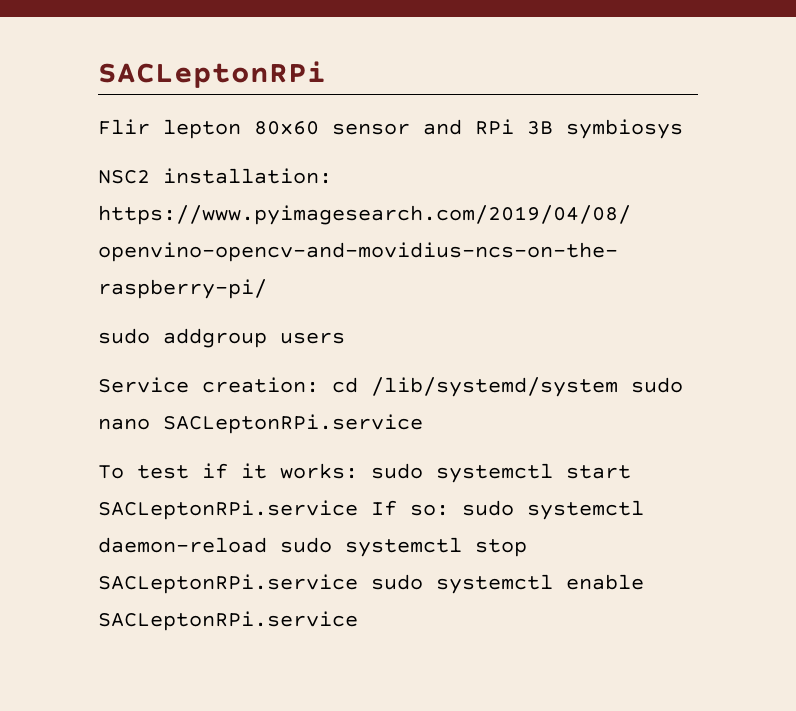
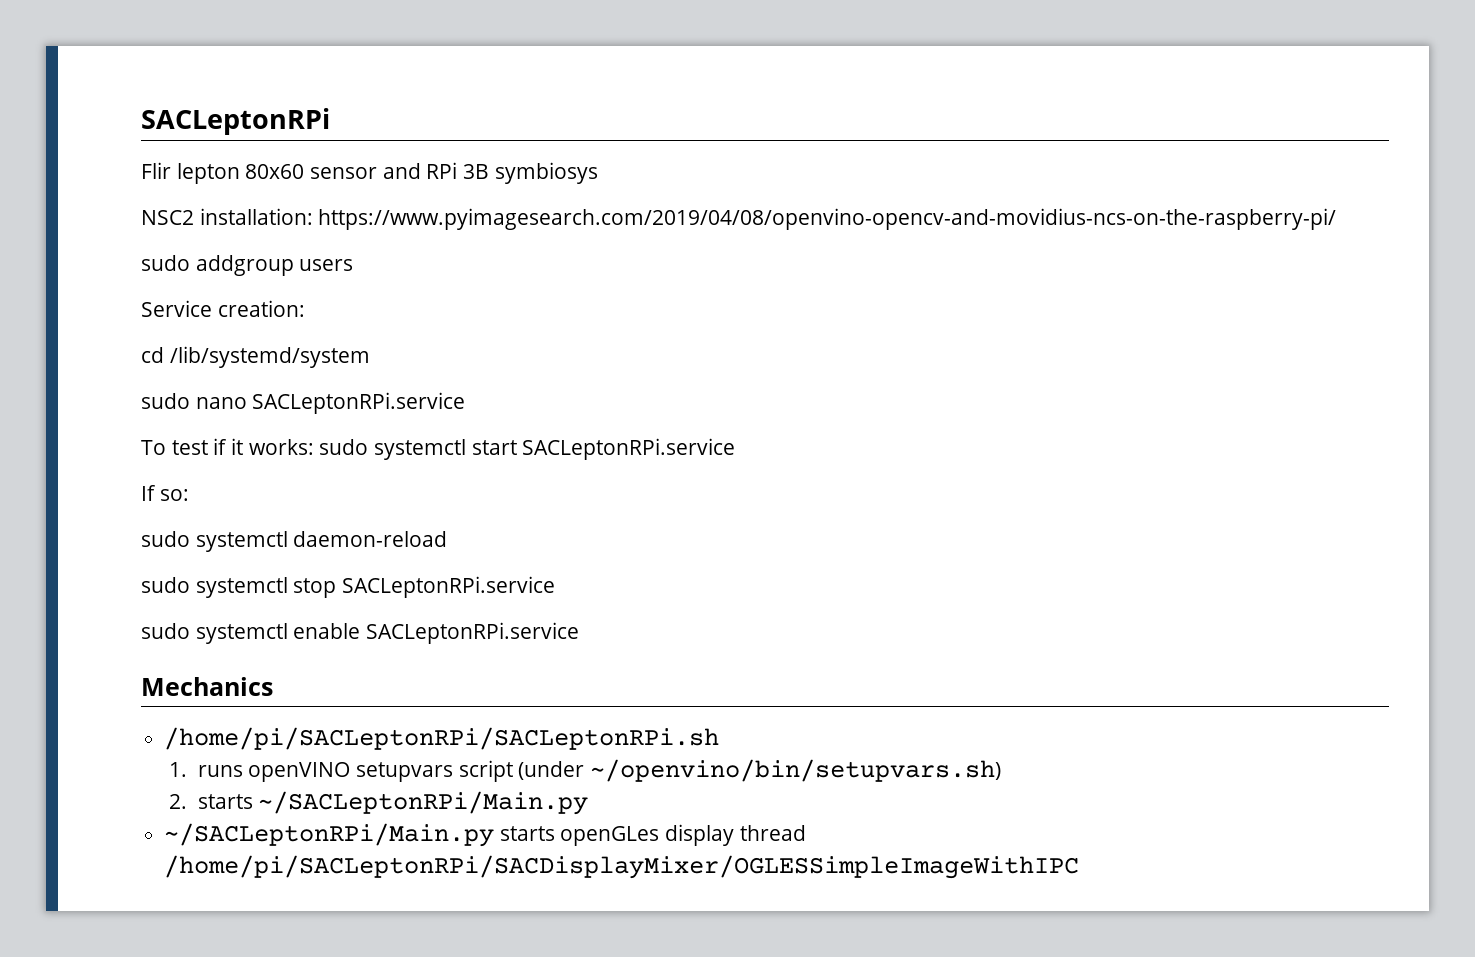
(319, 385) none -> (305, 308) //
(618, 387) none -> (370, 357) //
(358, 510) none -> (736, 449) //
(449, 510) none -> (189, 495) //
(267, 545) none -> (448, 539) //
(358, 584) none -> (556, 587) //
(358, 621) none -> [141,677,273,696] [164,727,720,750] [169,759,1001,782] [169,791,589,815] [164,823,806,847] [164,855,1080,879] // Mechanics // /home/pi/SACLeptonRPi/SACLeptonRPi.sh // 1. runs openVINO setupvars script (under ~/openvino/bin/setupvars.sh) // 2. starts ~/SACLeptonRPi/Main.py // ~/SACLeptonRPi/Main.py starts openGLes display thread /home/pi/SACLeptonRPi/SACDisplayMixer/OGLESSimpleImageWithIPC

